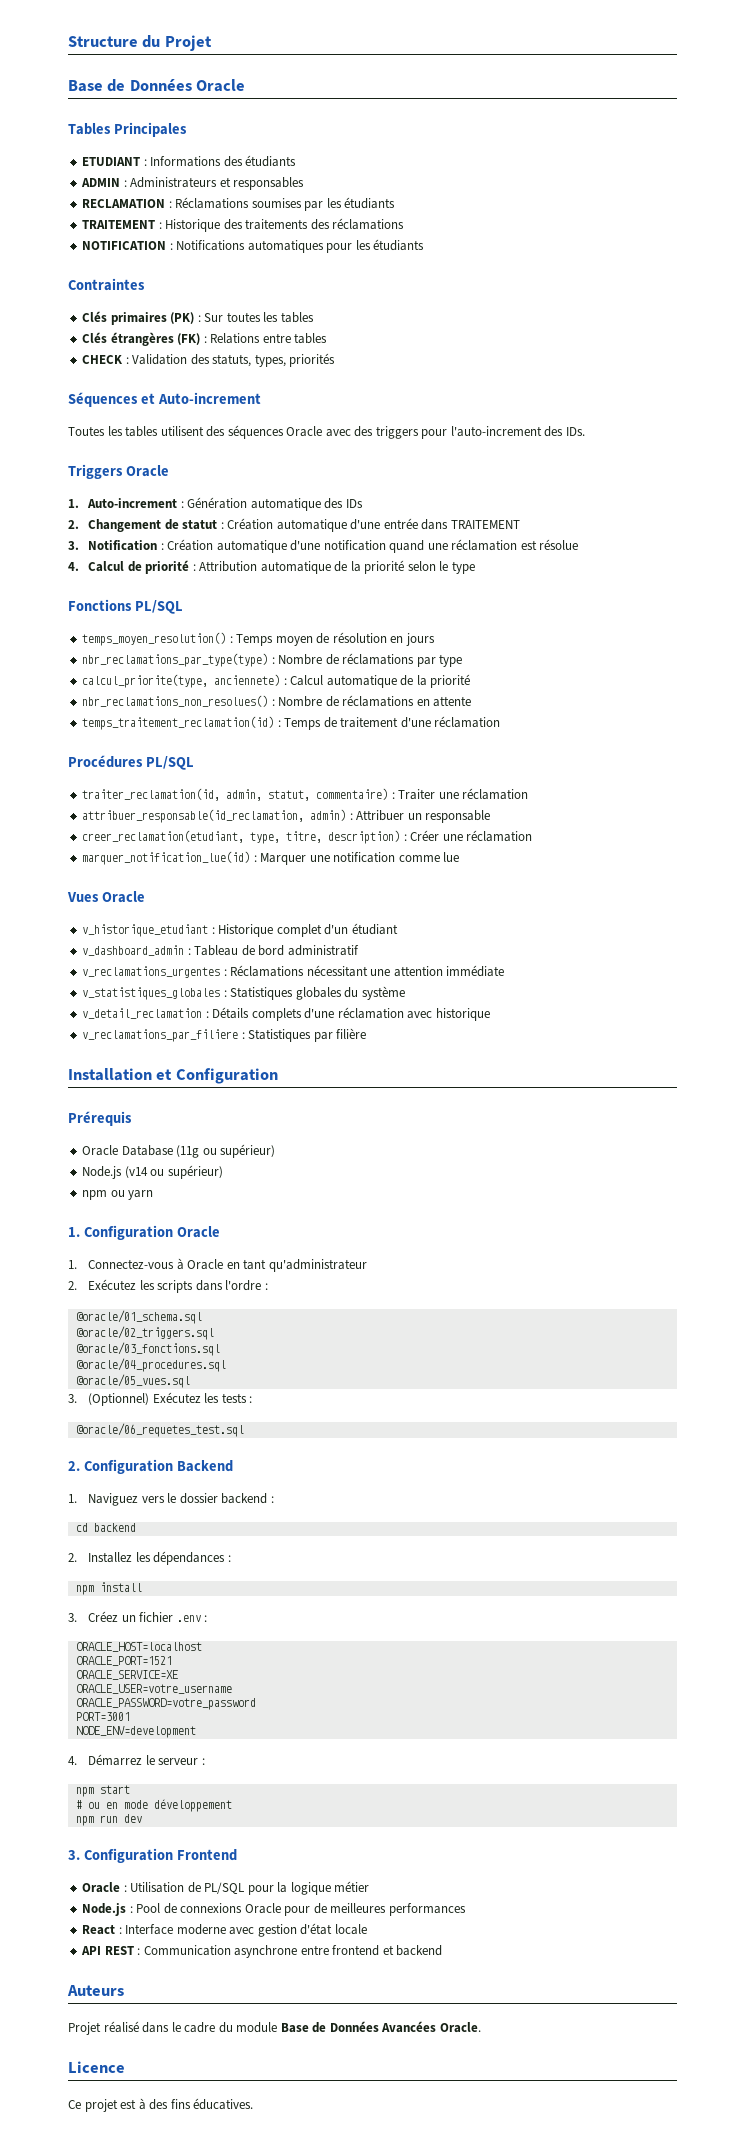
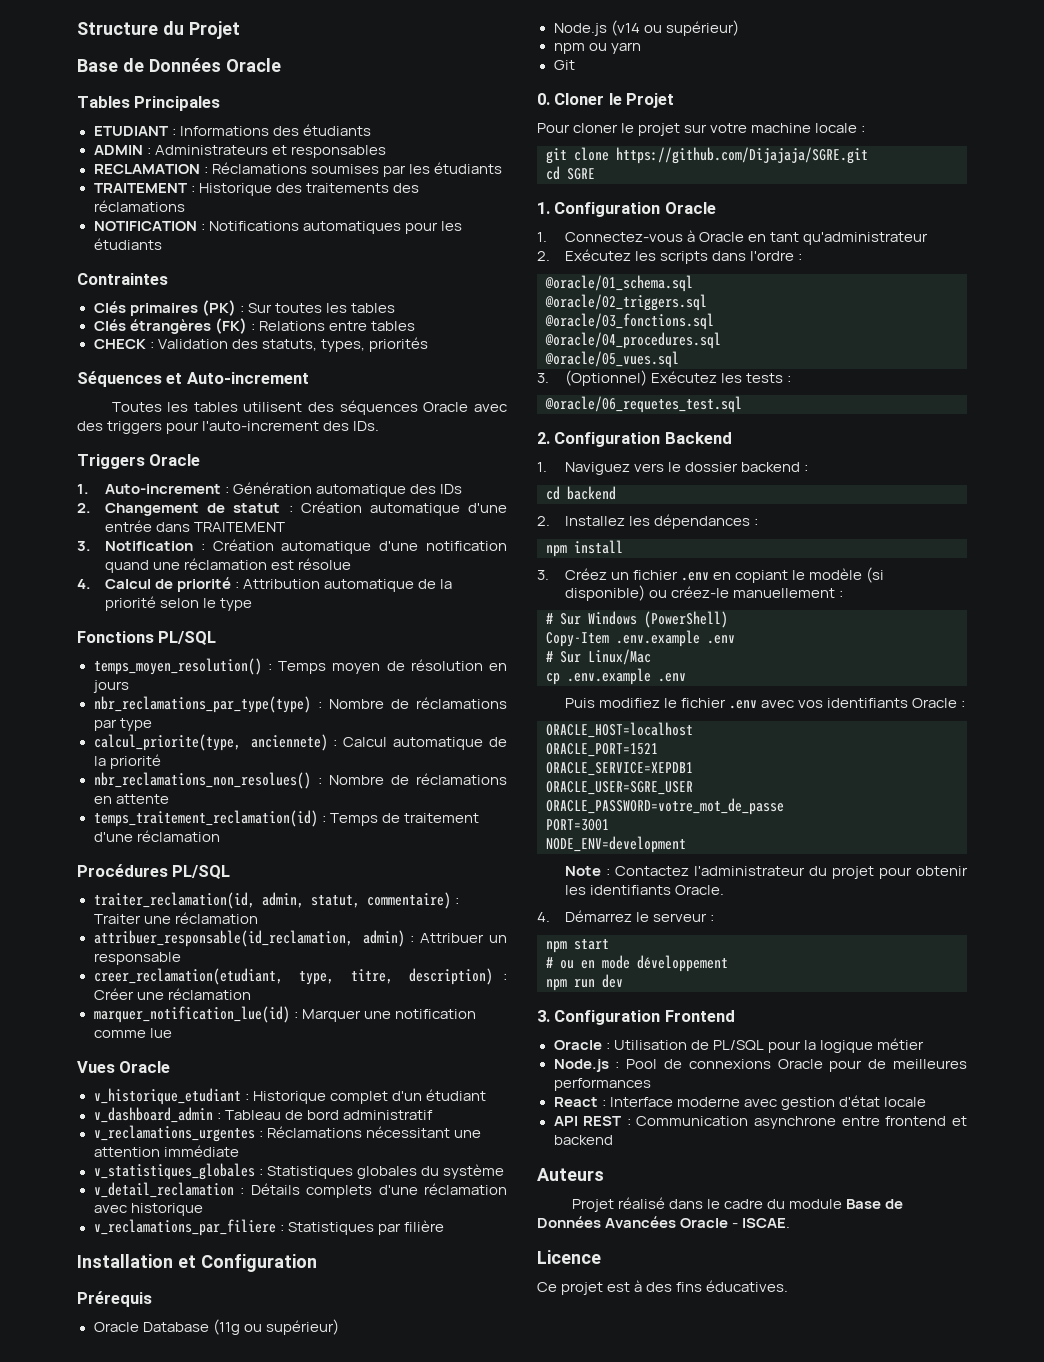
(154, 1195) none -> [553,60,575,70] [537,93,675,108] [537,123,866,136] [546,147,868,164] [546,166,595,180] // Git // 0. Cloner le Projet // Pour cloner le projet sur votre machine locale : // git clone https://github.com/Dijajaja/SGRE.git // cd SGRE
(201, 1618) none -> [713,567,885,583] [565,585,844,601] [546,611,728,628] [546,630,735,647] [546,649,651,665] [546,668,686,685] [565,698,958,709] en copiant le modèle (si disponible) ou créez-le manuellement : // # Sur Windows (PowerShell) // Copy-Item .env.example .env // # Sur Linux/Mac // cp .env.example .env // Puis modifiez le fichier .env avec vos identifiants Oracle
[75,1670,178,1680] [75,1684,232,1694] [75,1698,256,1710] ORACLE_SERVICE=XE // ORACLE_USER=votre_username // ORACLE_PASSWORD=votre_password -> [546,762,693,776] [546,781,693,795] [546,798,784,815] ORACLE_SERVICE=XEPDB1 // ORACLE_USER=SGRE_USER // ORACLE_PASSWORD=votre_mot_de_passe
(196, 1732) none -> [565,866,969,879] [565,885,725,895] // Note : Contactez l'administrateur du projet pour obtenir les identifiants Oracle.
[439,2022,481,2033] Oracle. -> [680,1218,791,1228] Oracle - ISCAE.

